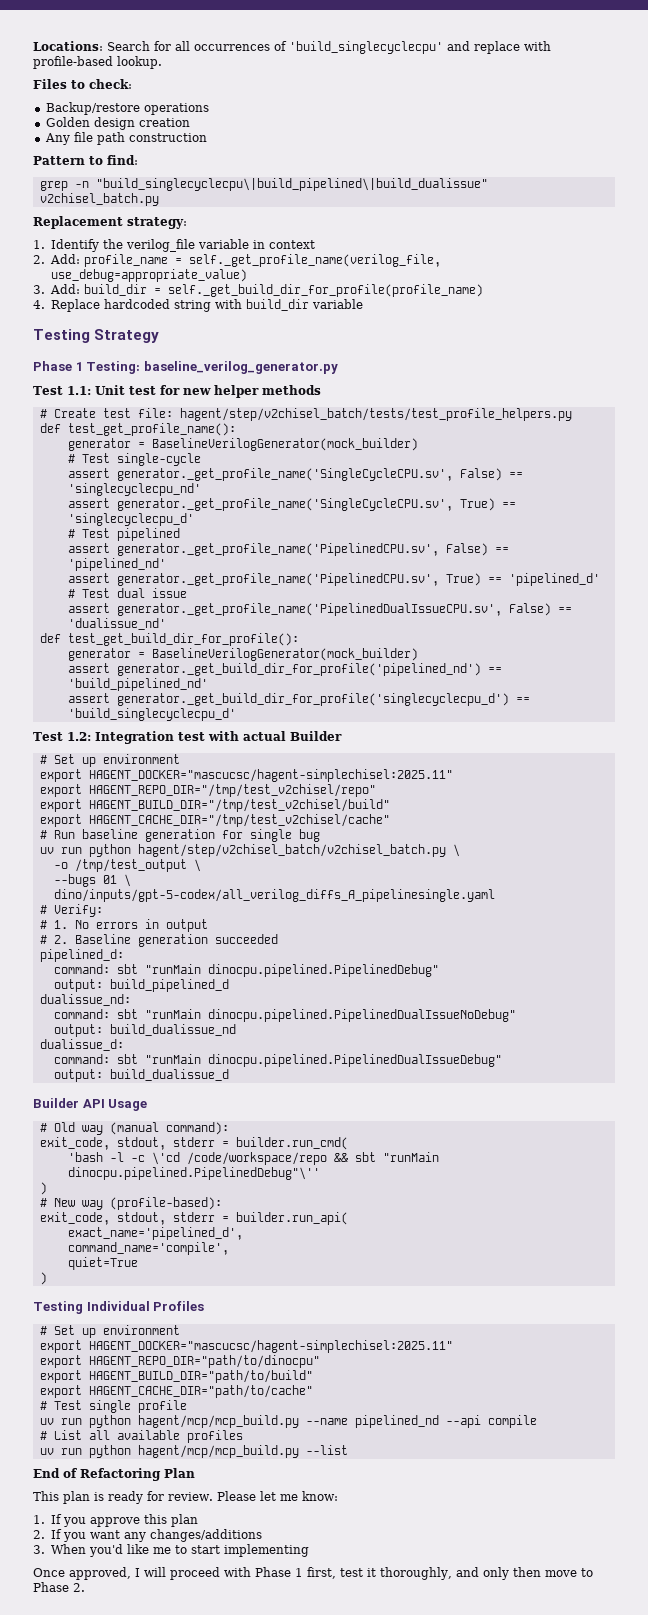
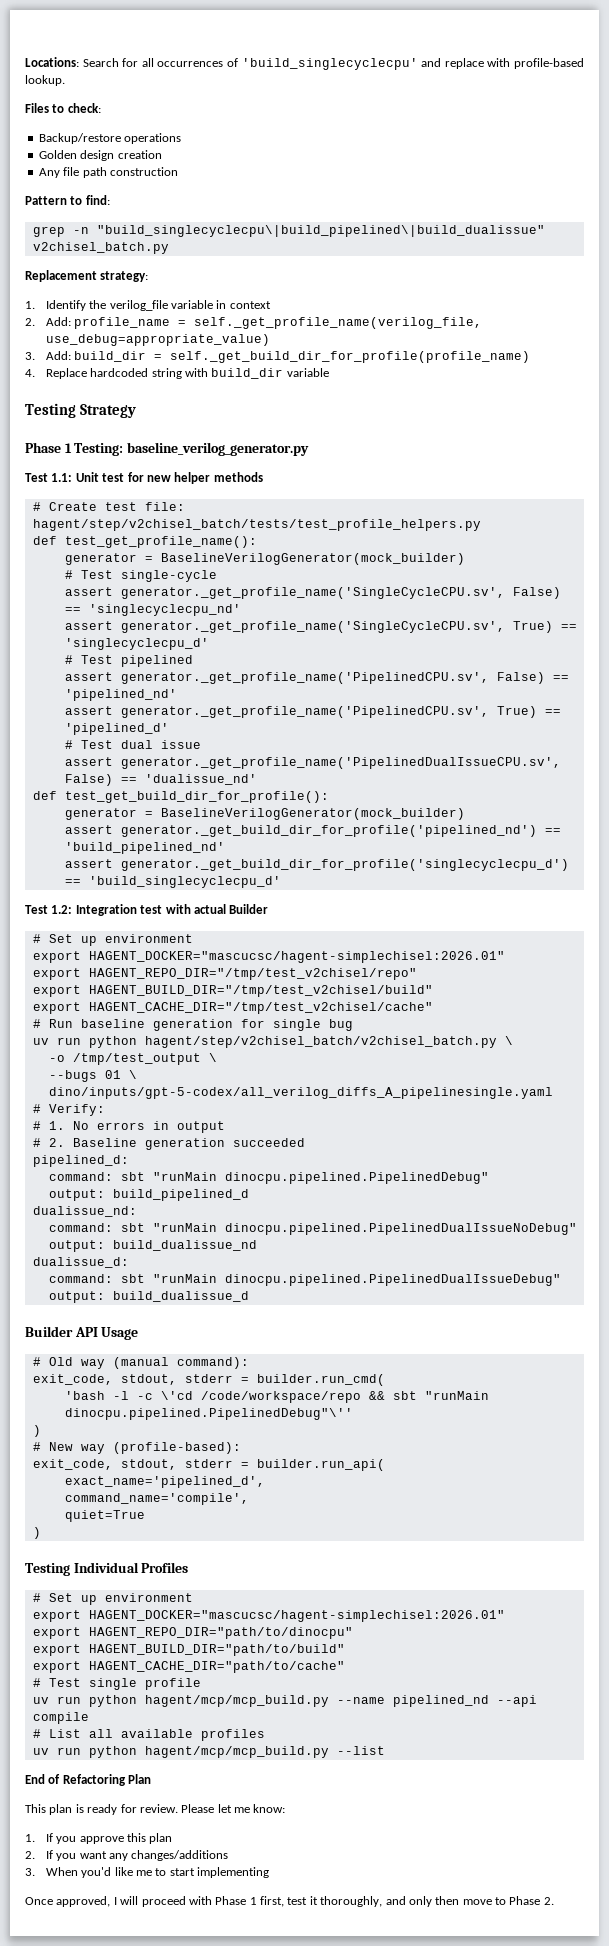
[88,769,453,782] HAGENT_DOCKER="mascucsc/hagent-simplechisel:2025.11" -> [88,951,505,963] HAGENT_DOCKER="mascucsc/hagent-simplechisel:2026.01"
[88,1340,453,1353] HAGENT_DOCKER="mascucsc/hagent-simplechisel:2025.11" -> [88,1610,505,1622] HAGENT_DOCKER="mascucsc/hagent-simplechisel:2026.01"

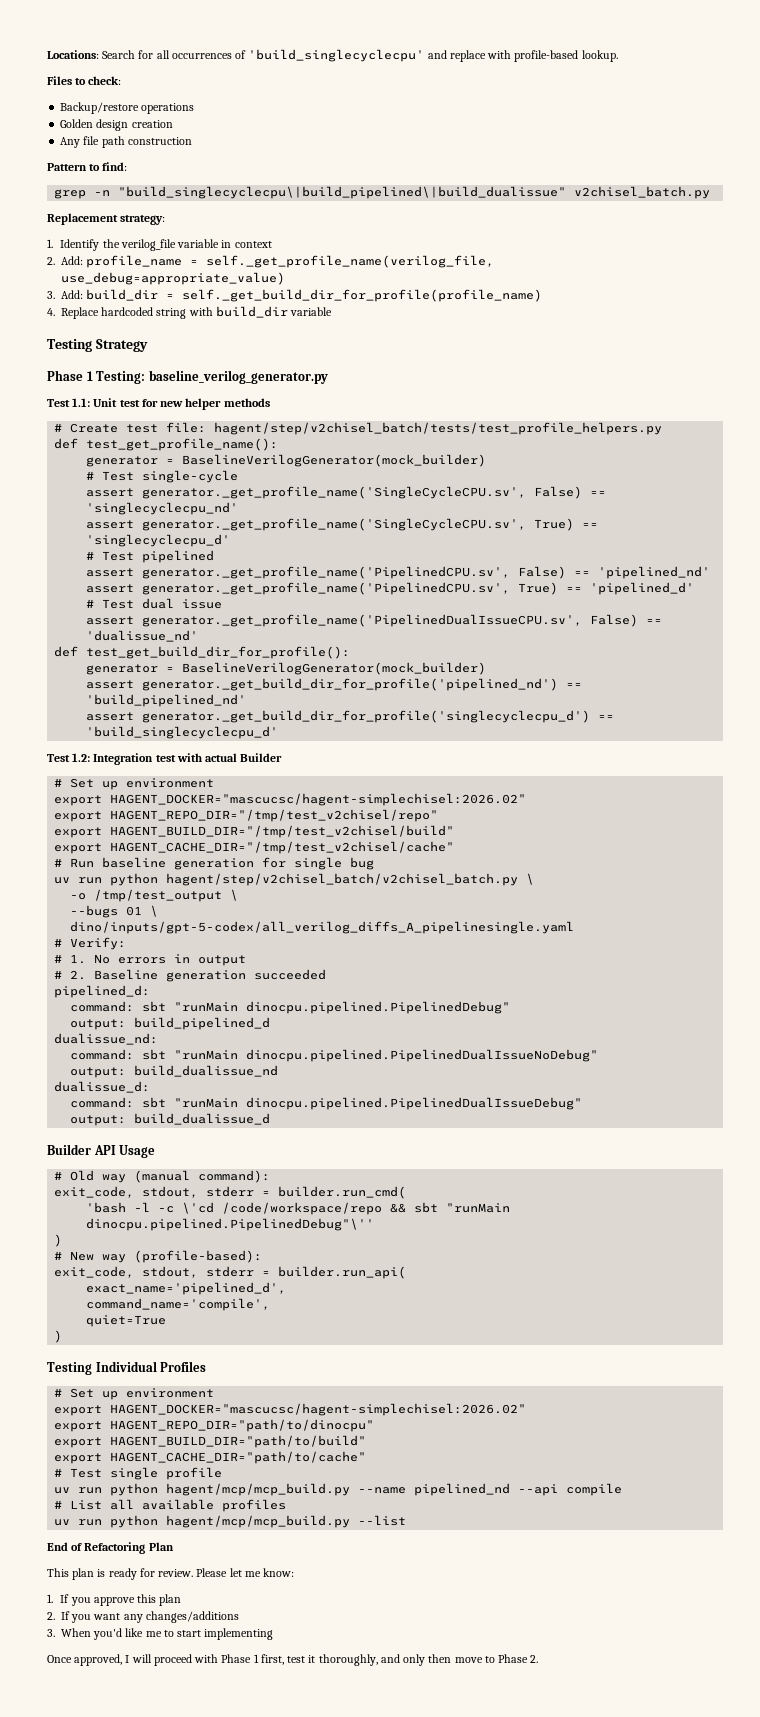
[88,951,505,963] HAGENT_DOCKER="mascucsc/hagent-simplechisel:2026.01" -> [110,793,527,806] HAGENT_DOCKER="mascucsc/hagent-simplechisel:2026.02"
[88,1610,505,1622] HAGENT_DOCKER="mascucsc/hagent-simplechisel:2026.01" -> [110,1403,527,1416] HAGENT_DOCKER="mascucsc/hagent-simplechisel:2026.02"

